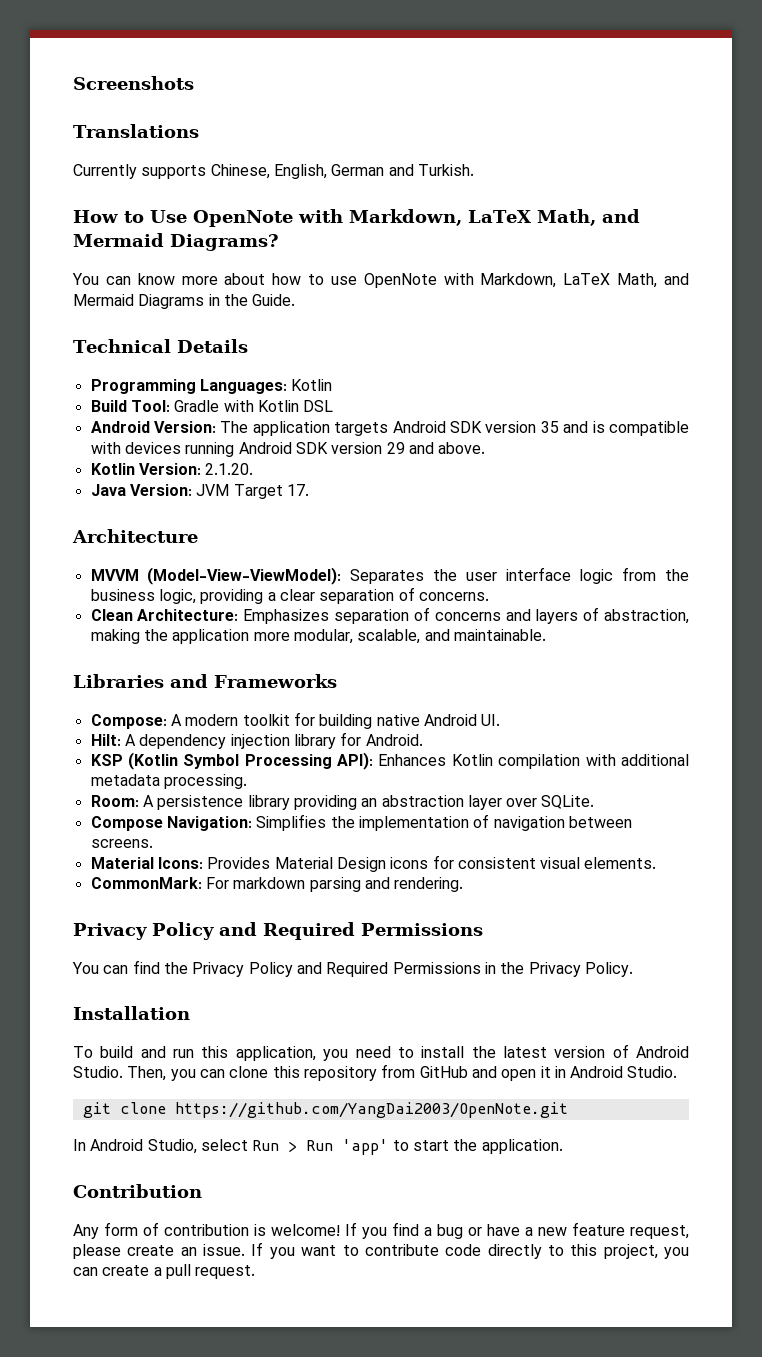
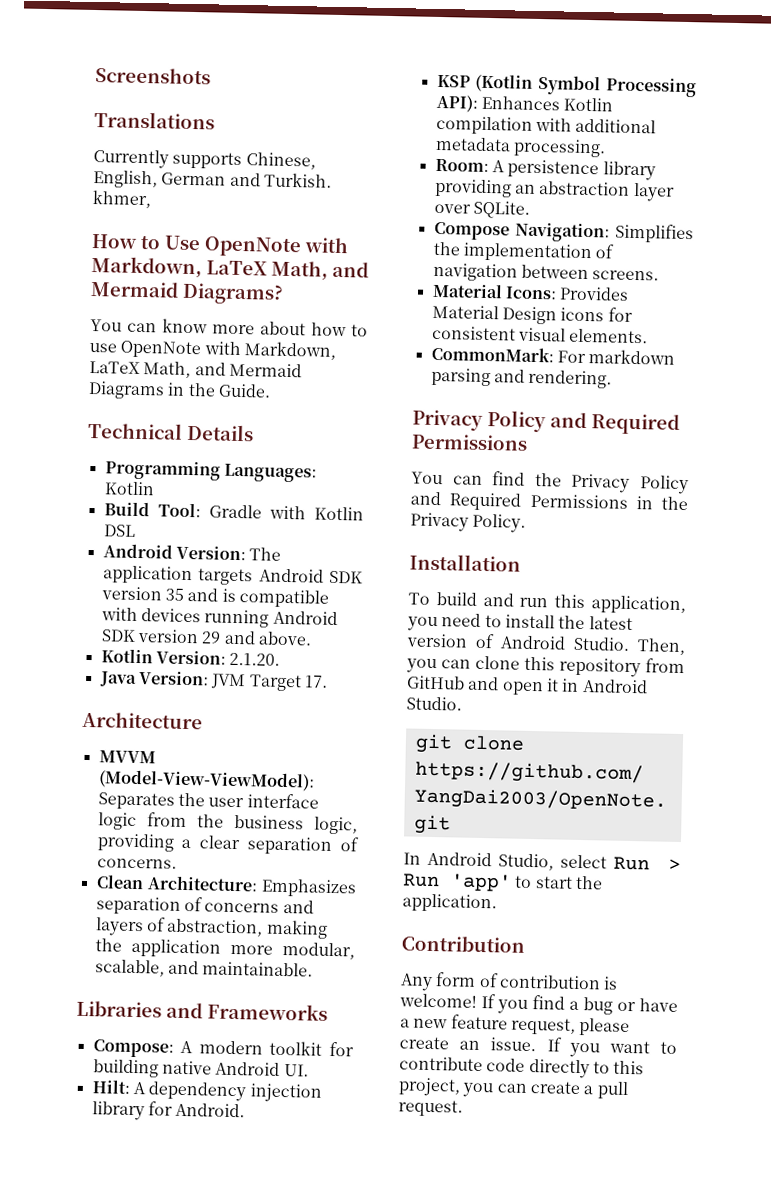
(474, 170) none -> [92,189,152,209] khmer,

